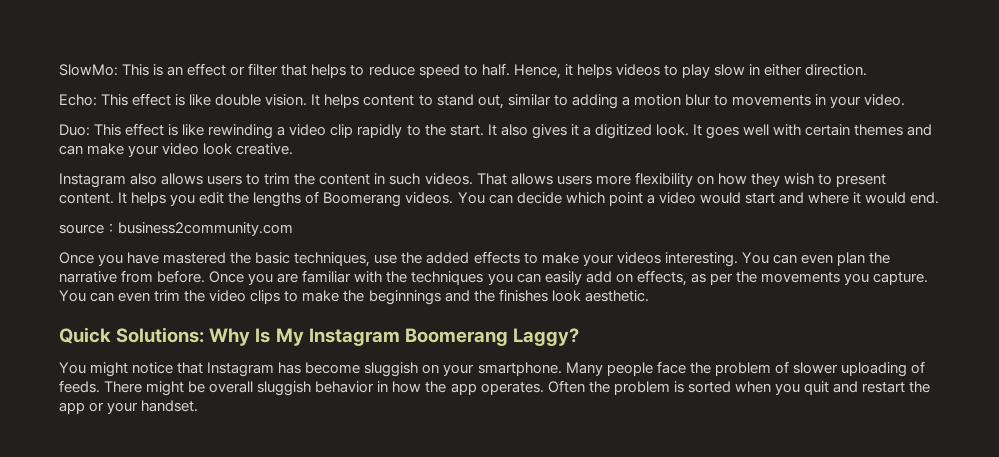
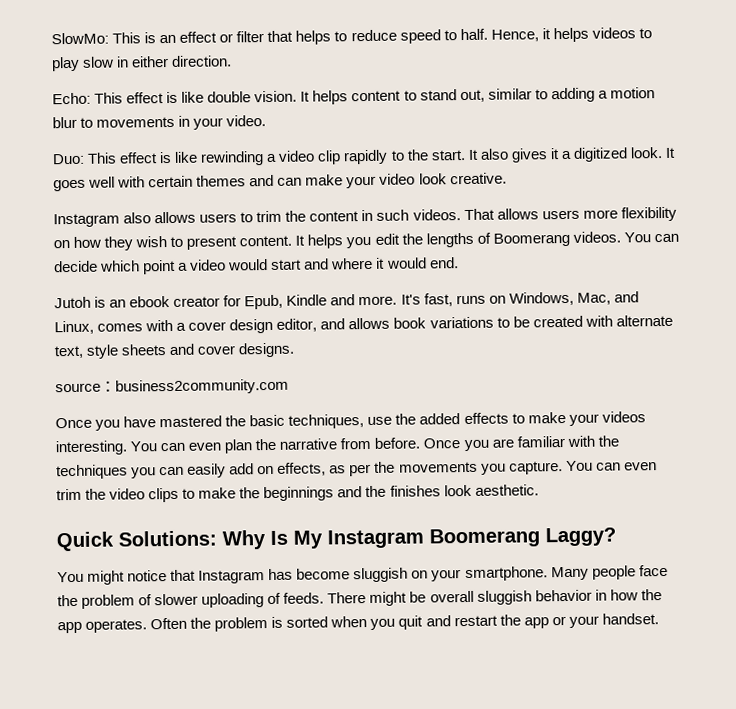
(940, 198) none -> [54,291,639,310] [54,314,673,335] [54,342,296,359] // Jutoh is an ebook creator for Epub, Kindle and more. It's fast, runs on Windows, Mac, and Linux, comes with a cover design editor, and allows book variations to be created with alternate text, style sheets and cover designs.

